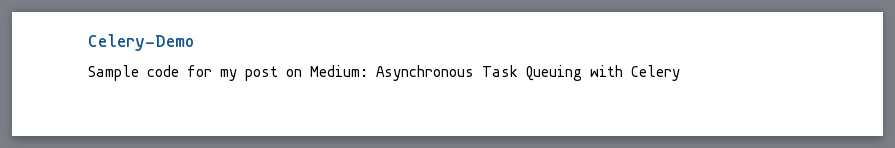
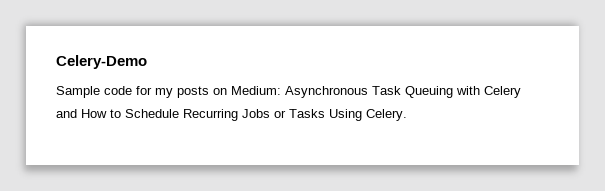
[245,66,278,81] post -> [177,86,209,98] posts
(680, 73) none -> [56,109,407,121] and How to Schedule Recurring Jobs or Tasks Using Celery.

